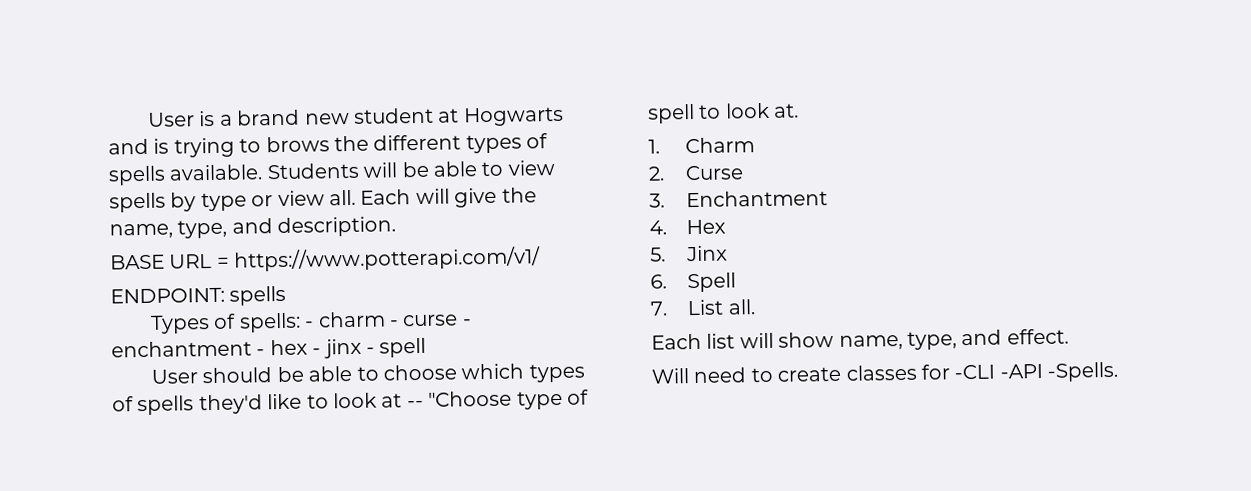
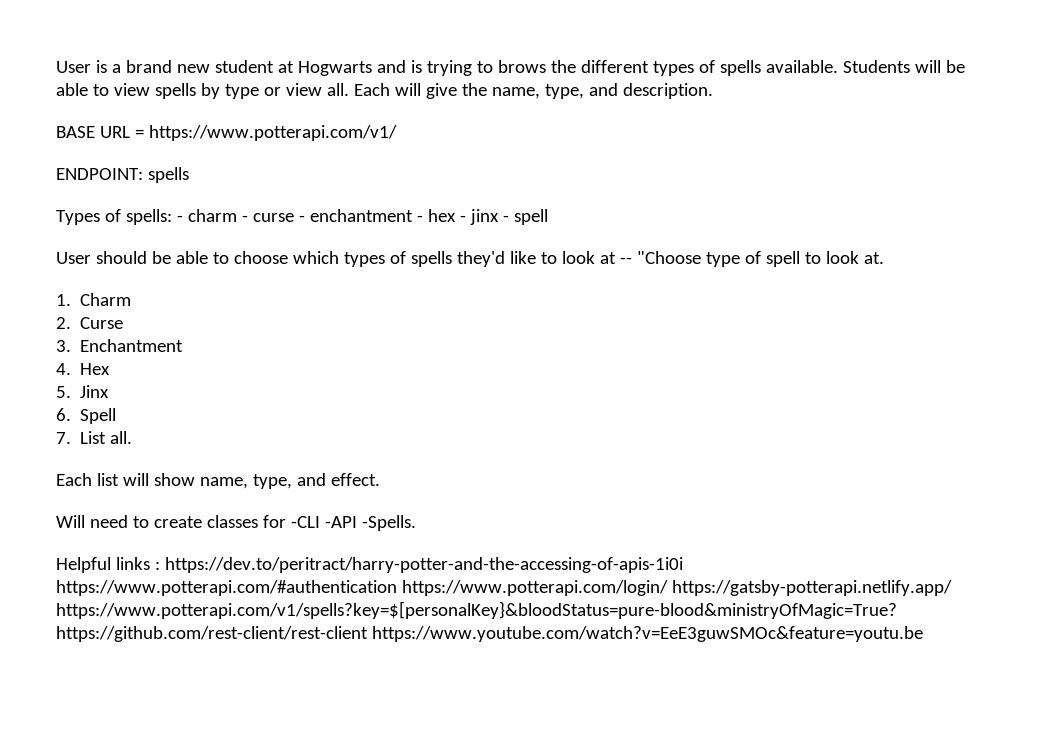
(1120, 371) none -> [56,557,683,573] [56,580,952,596] [56,601,897,619] [56,626,923,642] // Helpful links : https://dev.to/peritract/harry-potter-and-the-accessing-of-apis-1i0i https://www.potterapi.com/#authentication https://www.potterapi.com/login/ https://gatsby-potterapi.netlify.app/ https://www.potterapi.com/v1/spells?key=$[personalKey}&bloodStatus=pure-blood&ministryOfMagic=True? https://github.com/rest-client/rest-client https://www.youtube.com/watch?v=EeE3guwSMOc&feature=youtu.be

